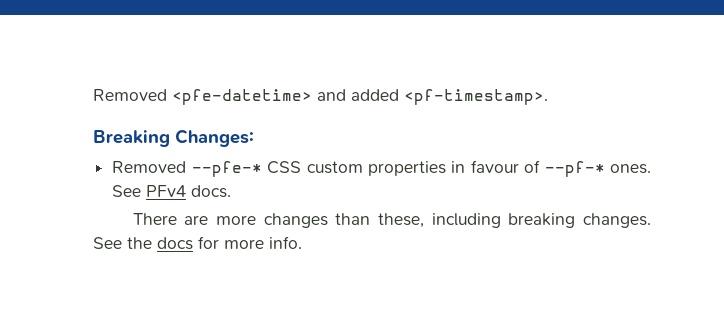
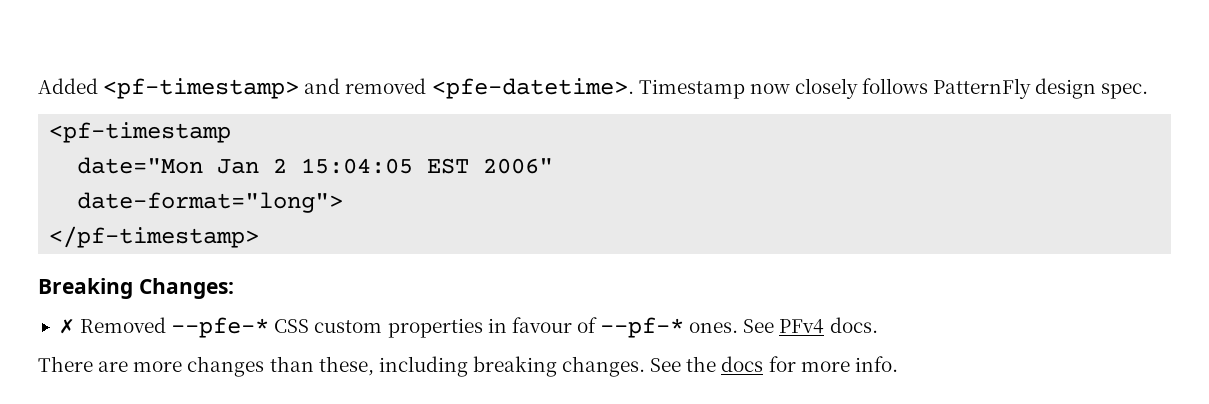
[93,89,548,105] Removed <pfe-datetime> and added <pf-timestamp>. -> [38,78,1149,99] [49,122,232,143] [77,157,554,174] [77,192,344,213] [49,226,260,248] Added <pf-timestamp> and removed <pfe-datetime>. Timestamp now closely follows PatternFly design spec. // <pf-timestamp // date="Mon Jan 2 15:04:05 EST 2006" // date-format="long"> // </pf-timestamp>
(254, 138) none -> [58,319,75,334] ✗

